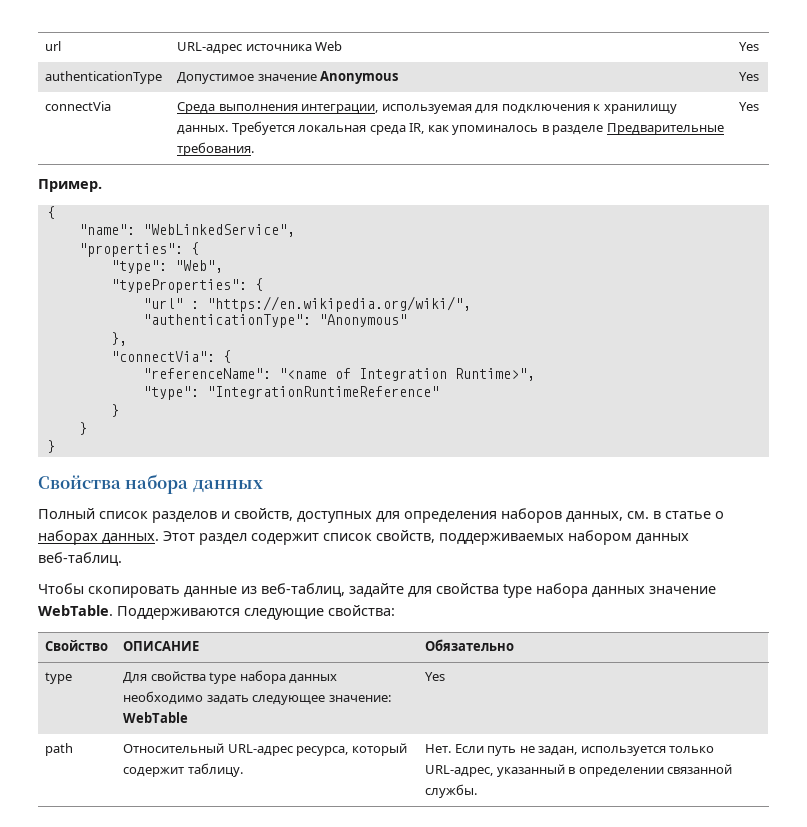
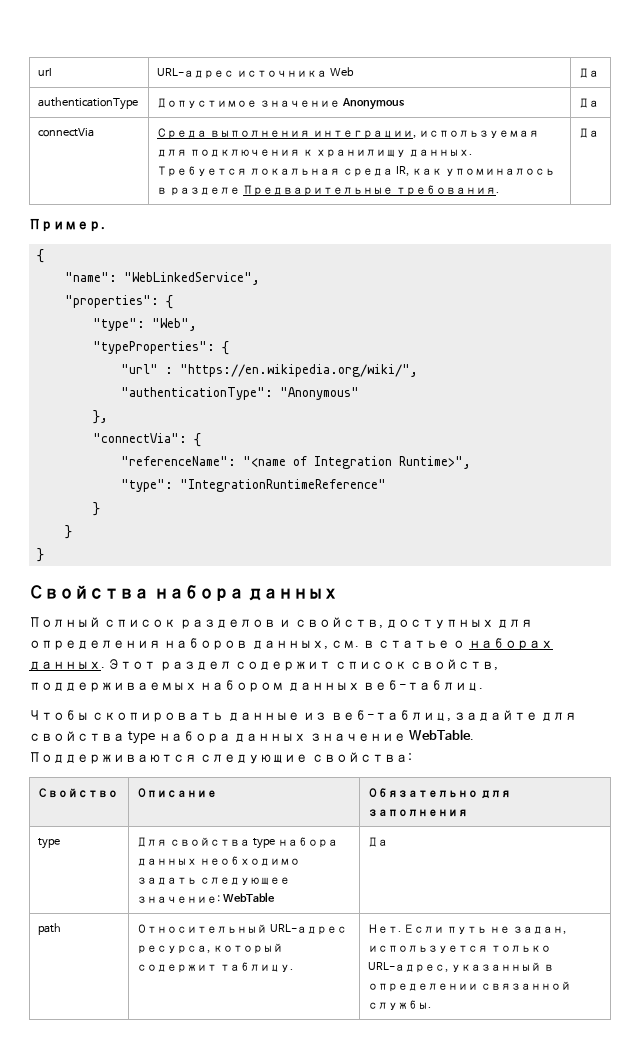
[739,42,760,51] Yes -> [579,68,600,78] Да
[739,72,760,81] Yes -> [579,98,600,108] Да
[739,102,760,111] Yes -> [579,128,600,138] Да
[123,641,200,651] ОПИСАНИЕ -> [137,788,218,798] Описание
(515, 645) none -> [481,790,512,799] [368,809,469,817] для заполнения
[425,672,446,681] Yes -> [368,837,389,847] Да

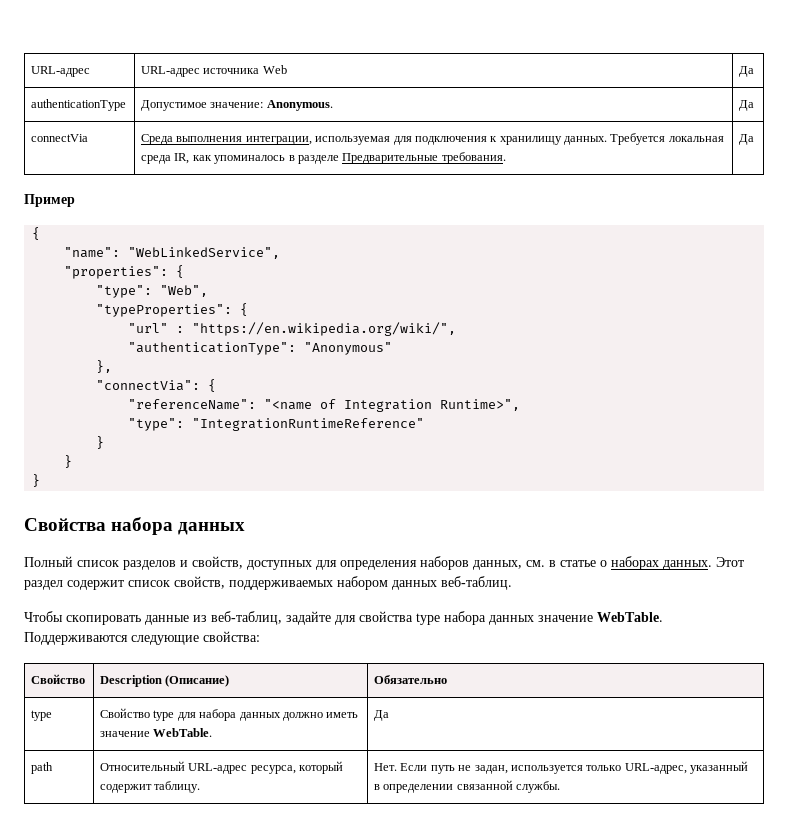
[38,68,53,76] url -> [31,66,91,77] URL-адрес
[260,98,406,110] значение Anonymous -> [210,100,333,111] значение: Anonymous.
[29,218,105,232] Пример. -> [24,194,75,207] Пример
[137,788,218,798] Описание -> [100,675,230,687] Description (Описание)
[481,790,512,799] [368,809,469,817] для заполнения -> (448, 679) none
[137,837,339,849] [137,856,301,866] [137,877,291,885] [137,892,276,903] Для свойства type набора данных необходимо задать следующее значение: WebTable -> [100,708,359,721] [100,728,213,737] Свойство type для набора данных должно иметь значение WebTable.

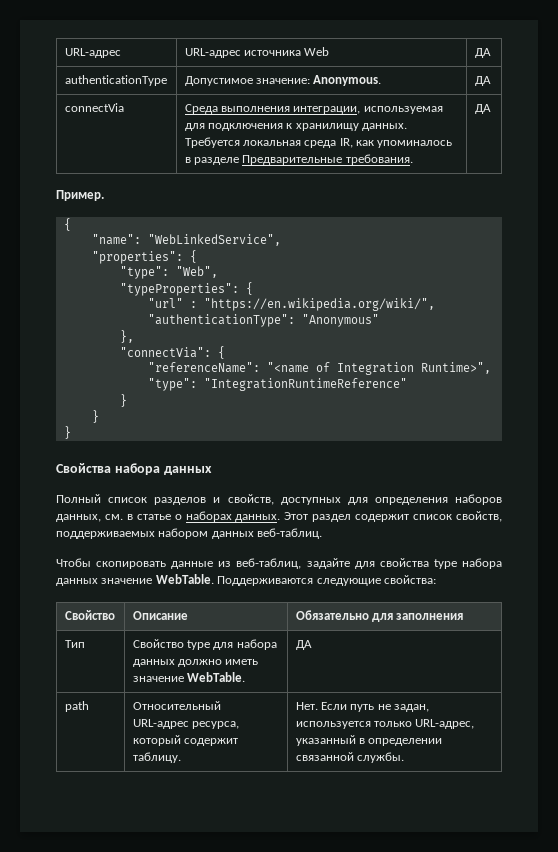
[739,66,755,77] Да -> [474,48,491,58] ДА
[739,100,755,111] Да -> [474,76,491,86] ДА
[739,134,755,145] [24,194,75,207] Да // Пример -> [474,104,491,114] [56,190,104,201] ДА // Пример.
[100,675,230,687] Description (Описание) -> [132,611,188,620] Описание
[31,710,53,721] // type -> [371,613,464,622] [64,640,85,648] для заполнения // Тип
[374,710,390,721] Да -> [295,640,312,650] ДА

